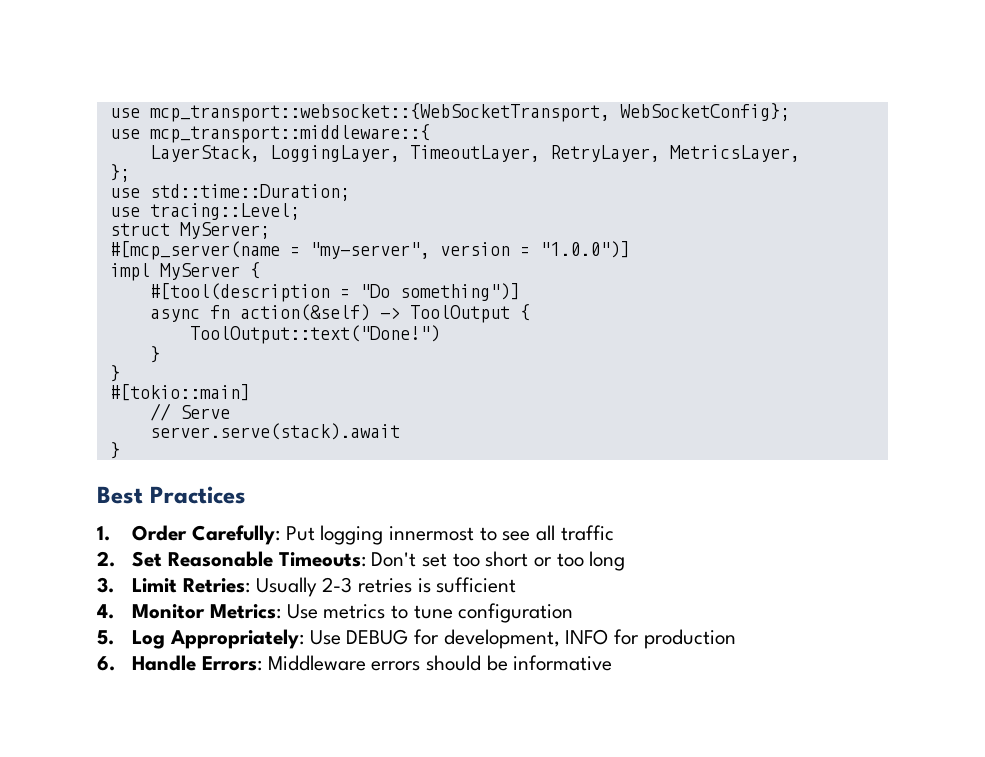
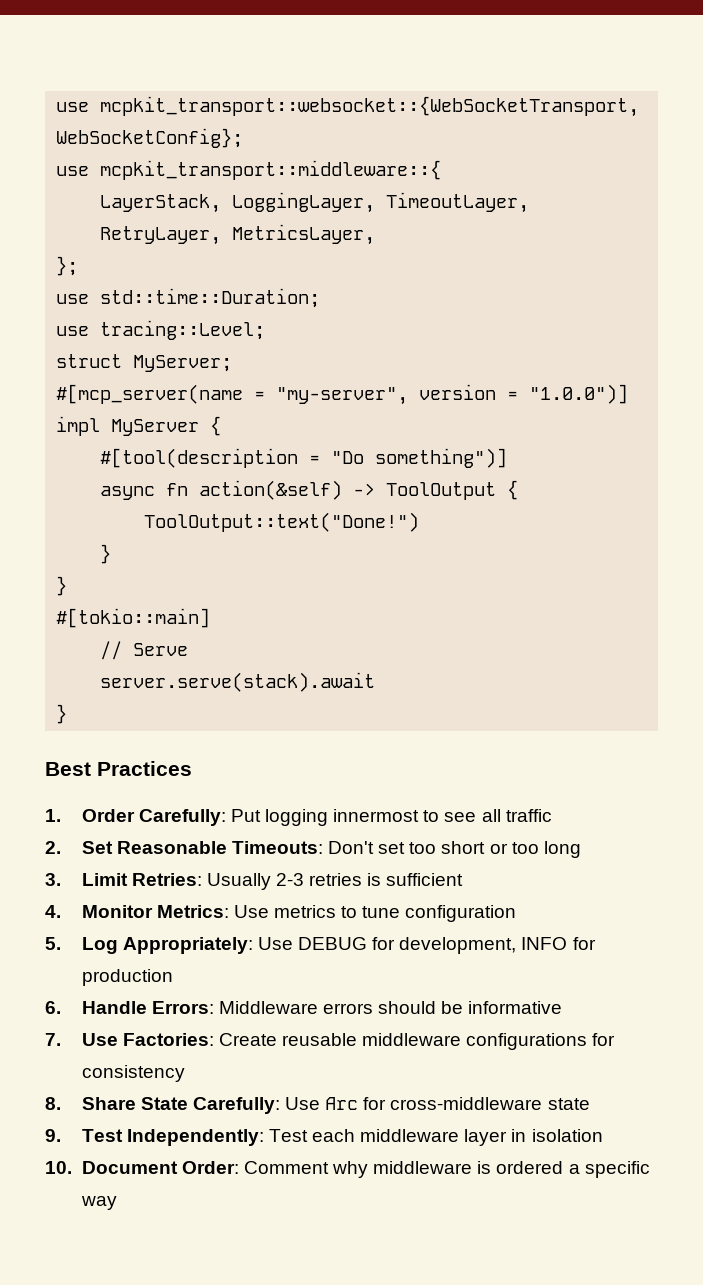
[109,103,610,122] use mcp_transport::websocket::{WebSocketTransport, -> [56,96,640,117] use mcpkit_transport::websocket::{WebSocketTransport,
[149,124,430,143] mcp_transport::middleware::{ -> [100,160,442,180] mcpkit_transport::middleware::{
(613, 663) none -> [45,1033,616,1050] [81,1065,185,1082] [45,1097,590,1114] [45,1129,603,1146] [45,1161,650,1178] [80,1196,117,1210] // 7. Use Factories: Create reusable middleware configurations for consistency // 8. Share State Carefully: Use Arc for cross-middleware state // 9. Test Independently: Test each middleware layer in isolation // 10. Document Order: Comment why middleware is ordered a specific way

